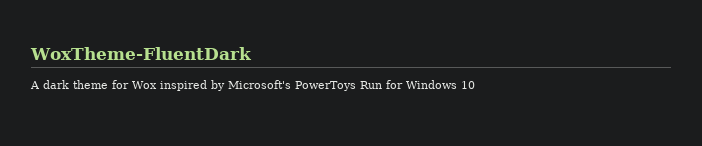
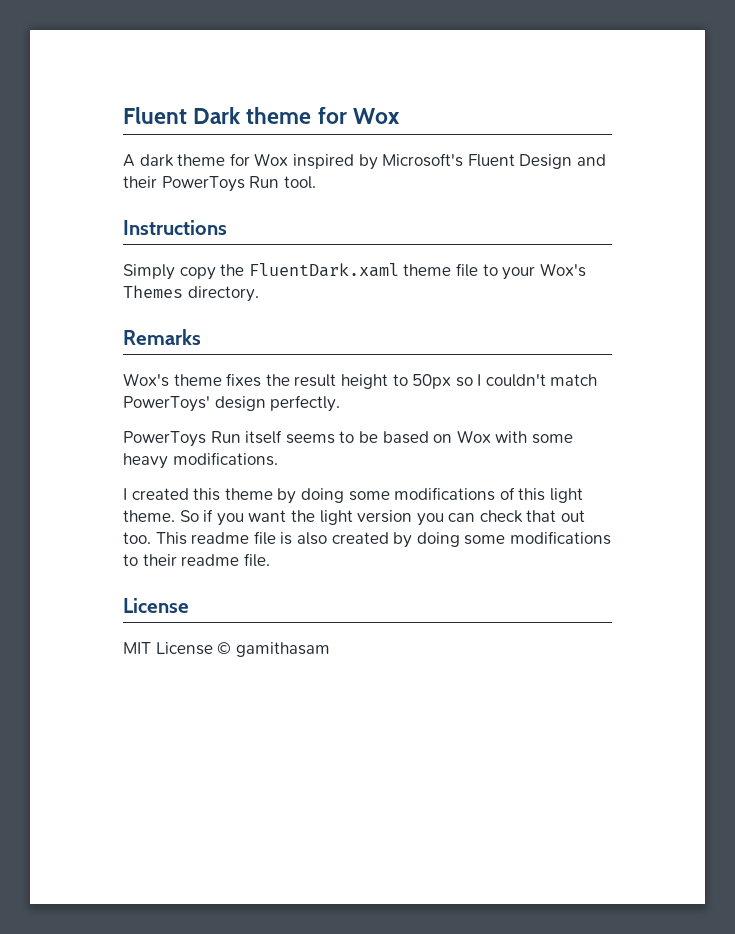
[30,47,252,60] WoxTheme-FluentDark -> [123,107,400,124] Fluent Dark theme for Wox
[295,80,475,91] PowerToys Run for Windows 10 -> [467,154,606,169] [123,176,316,192] [123,220,227,235] [123,263,586,280] [123,285,259,302] [123,329,201,345] [123,373,598,389] [123,395,341,412] [123,430,573,447] [123,452,278,469] [123,487,583,504] [123,509,586,526] [123,531,611,548] [123,553,270,567] [123,598,189,613] [123,642,330,657] Fluent Design and their PowerToys Run tool. // Instructions // Simply copy the FluentDark.xaml theme file to your Wox's Themes directory. // Remarks // Wox's theme fixes the result height to 50px so I couldn't match PowerToys' design perfectly. // PowerToys Run itself seems to be based on Wox with some heavy modifications. // I created this theme by doing some modifications of this light theme. So if you want the light version you can check that out too. This readme file is also created by doing some modifications to their readme file. // License // MIT License © gamithasam

